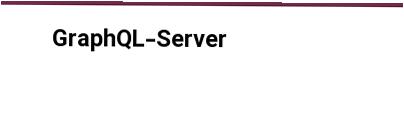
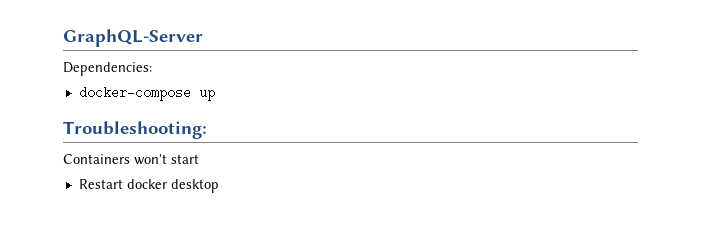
(228, 40) none -> [63,62,152,76] [78,86,215,101] [63,121,207,139] [63,154,199,165] [78,179,219,193] // Dependencies: // docker-compose up // Troubleshooting: // Containers won't start // Restart docker desktop

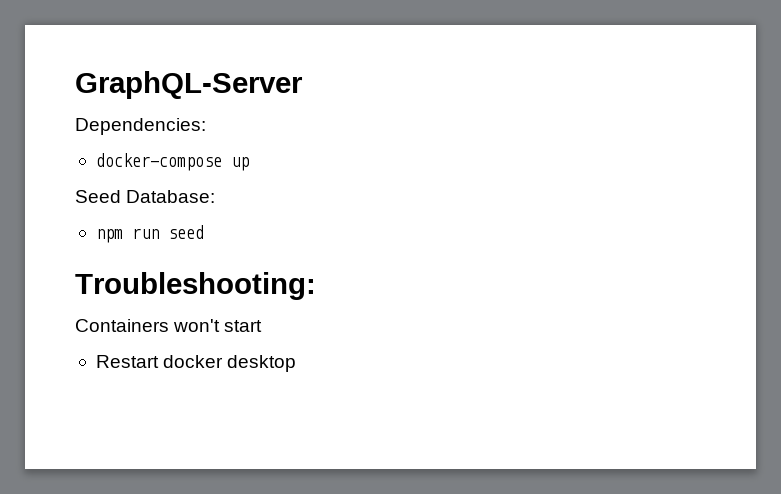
(215, 95) none -> [75,190,216,203] [95,225,204,243] // Seed Database: // npm run seed

